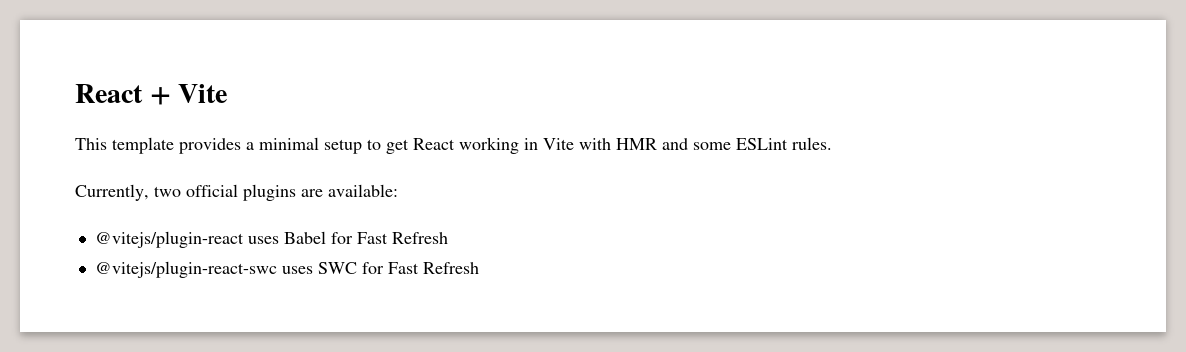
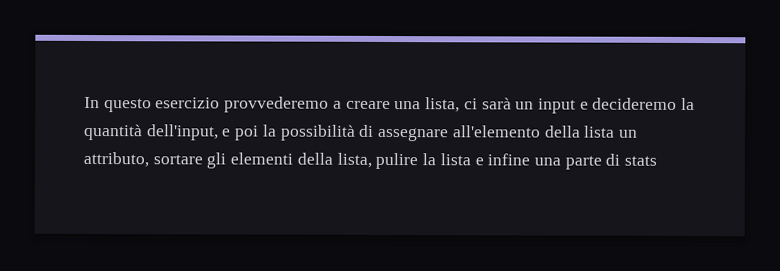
[75,84,228,105] [75,137,832,154] [75,184,398,201] [94,231,448,248] [94,261,479,278] React + Vite // This template provides a minimal setup to get React working in Vite with HMR and some ESLint rules. // Currently, two official plugins are available: // @vitejs/plugin-react uses Babel for Fast Refresh // @vitejs/plugin-react-swc uses SWC for Fast Refresh -> [84,96,696,114] [83,123,638,142] [83,151,658,170] In questo esercizio provvederemo a creare una lista, ci sarà un input e decideremo la quantità dell'input, e poi la possibilità di assegnare all'elemento della lista un attributo, sortare gli elementi della lista, pulire la lista e infine una parte di stats

